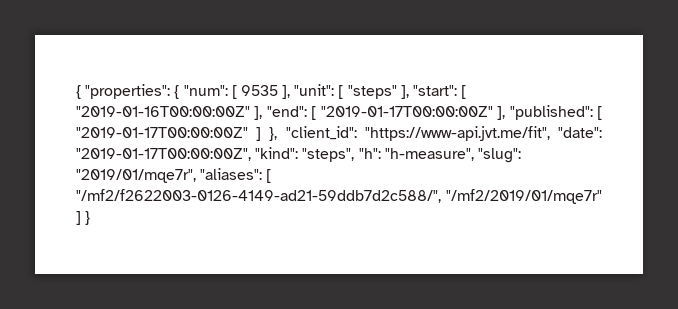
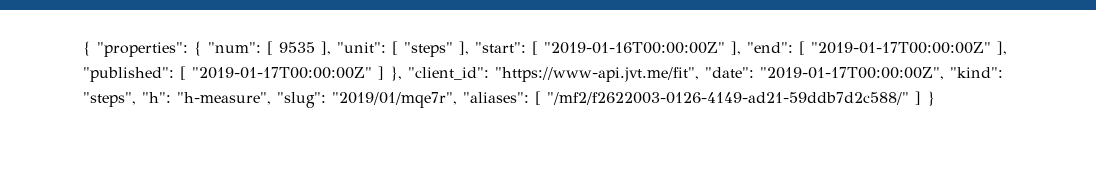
[76,189,602,204] "/mf2/f2622003-0126-4149-ad21-59ddb7d2c588/", "/mf2/2019/01/mqe7r" -> [547,92,909,105] "/mf2/f2622003-0126-4149-ad21-59ddb7d2c588/"

